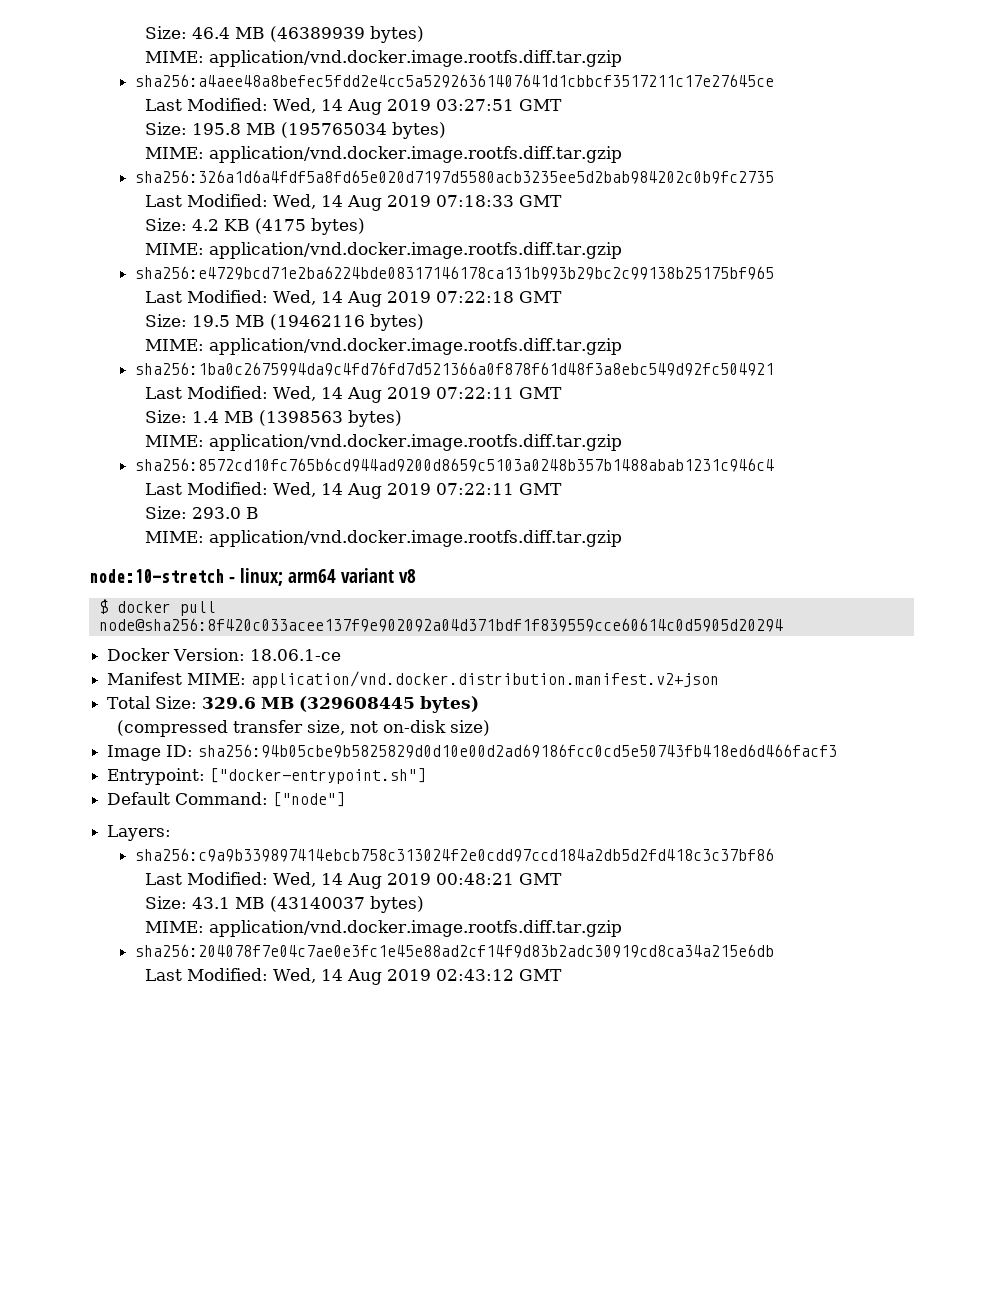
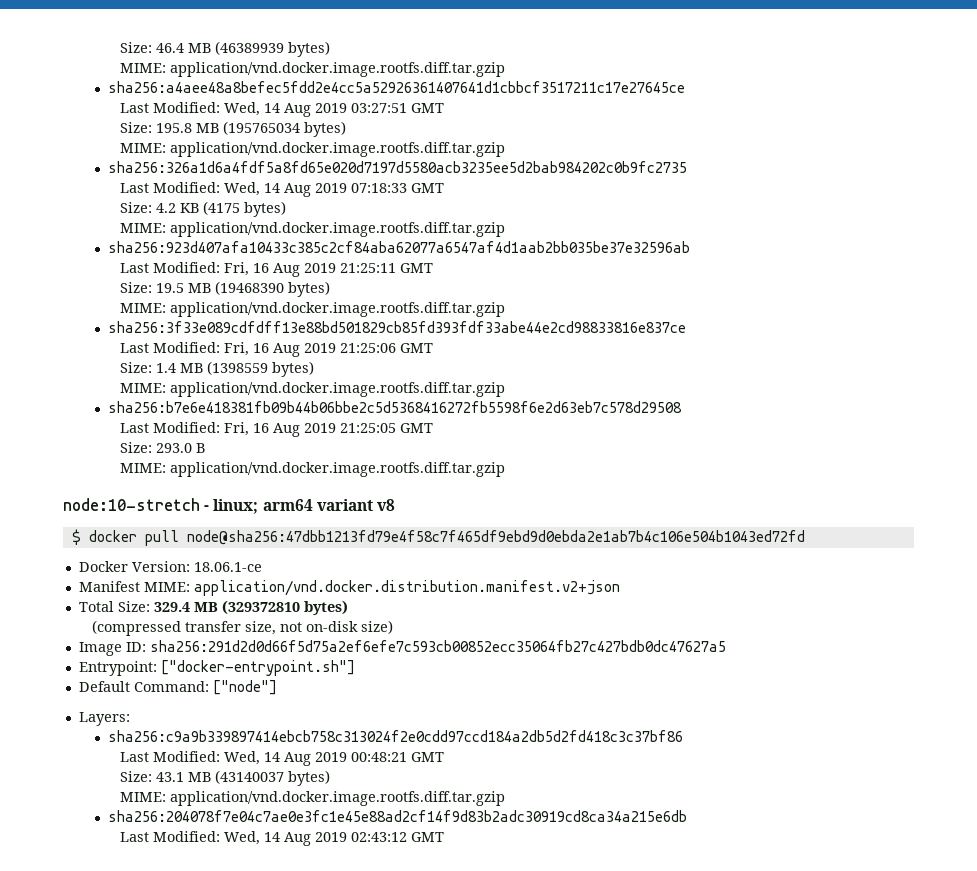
[135,266,775,280] [145,290,515,307] sha256:e4729bcd71e2ba6224bde08317146178ca131b993b29bc2c99138b25175bf965 // Last Modified: Wed, 14 Aug 2019 07:22:18 -> [107,241,690,253] [120,262,397,277] sha256:923d407afa10433c385c2cf84aba62077a6547af4d1aab2bb035be37e32596ab // Last Modified: Fri, 16 Aug 2019 21:25:11
[270,314,425,331] [145,338,623,355] [135,362,775,376] [145,386,515,403] (19462116 bytes) // MIME: application/vnd.docker.image.rootfs.diff.tar.gzip // sha256:1ba0c2675994da9c4fd76fd7d521366a0f878f61d48f3a8ebc549d92fc504921 // Last Modified: Wed, 14 Aug 2019 07:22:11 -> [215,281,331,297] [120,302,506,317] [107,321,686,333] [120,342,397,357] (19468390 bytes) // MIME: application/vnd.docker.image.rootfs.diff.tar.gzip // sha256:3f33e089cdfdff13e88bd501829cb85fd393fdf33abe44e2cd98833816e837ce // Last Modified: Fri, 16 Aug 2019 21:25:06
[259,410,403,427] [145,434,623,451] [135,458,775,472] [145,482,515,499] (1398563 bytes) // MIME: application/vnd.docker.image.rootfs.diff.tar.gzip // sha256:8572cd10fc765b6cd944ad9200d8659c5103a0248b357b1488abab1231c946c4 // Last Modified: Wed, 14 Aug 2019 07:22:11 -> [207,361,315,377] [120,382,506,397] [107,401,682,413] [120,422,397,437] (1398559 bytes) // MIME: application/vnd.docker.image.rootfs.diff.tar.gzip // sha256:b7e6e418381fb09b44b06bbe2c5d5368416272fb5598f6e2d63eb7c578d29508 // Last Modified: Fri, 16 Aug 2019 21:25:05
[98,618,783,632] node@sha256:8f420c033acee137f9e902092a04d371bdf1f839559cce60614c0d5905d20294 -> [186,530,805,545] node@sha256:47dbb1213fd79e4f58c7f465df9ebd9d0ebda2e1ab7b4c106e504b1043ed72fd
[202,696,416,712] 329.6 MB (329608445 -> [153,600,300,615] 329.4 MB (329372810
[198,744,838,758] sha256:94b05cbe9b5825829d0d10e00d2ad69186fcc0cd5e50743fb418ed6d466facf3 -> [149,640,726,652] sha256:291d2d0d66f5d75a2ef6efe7c593cb00852ecc35064fb27c427bdb0dc47627a5

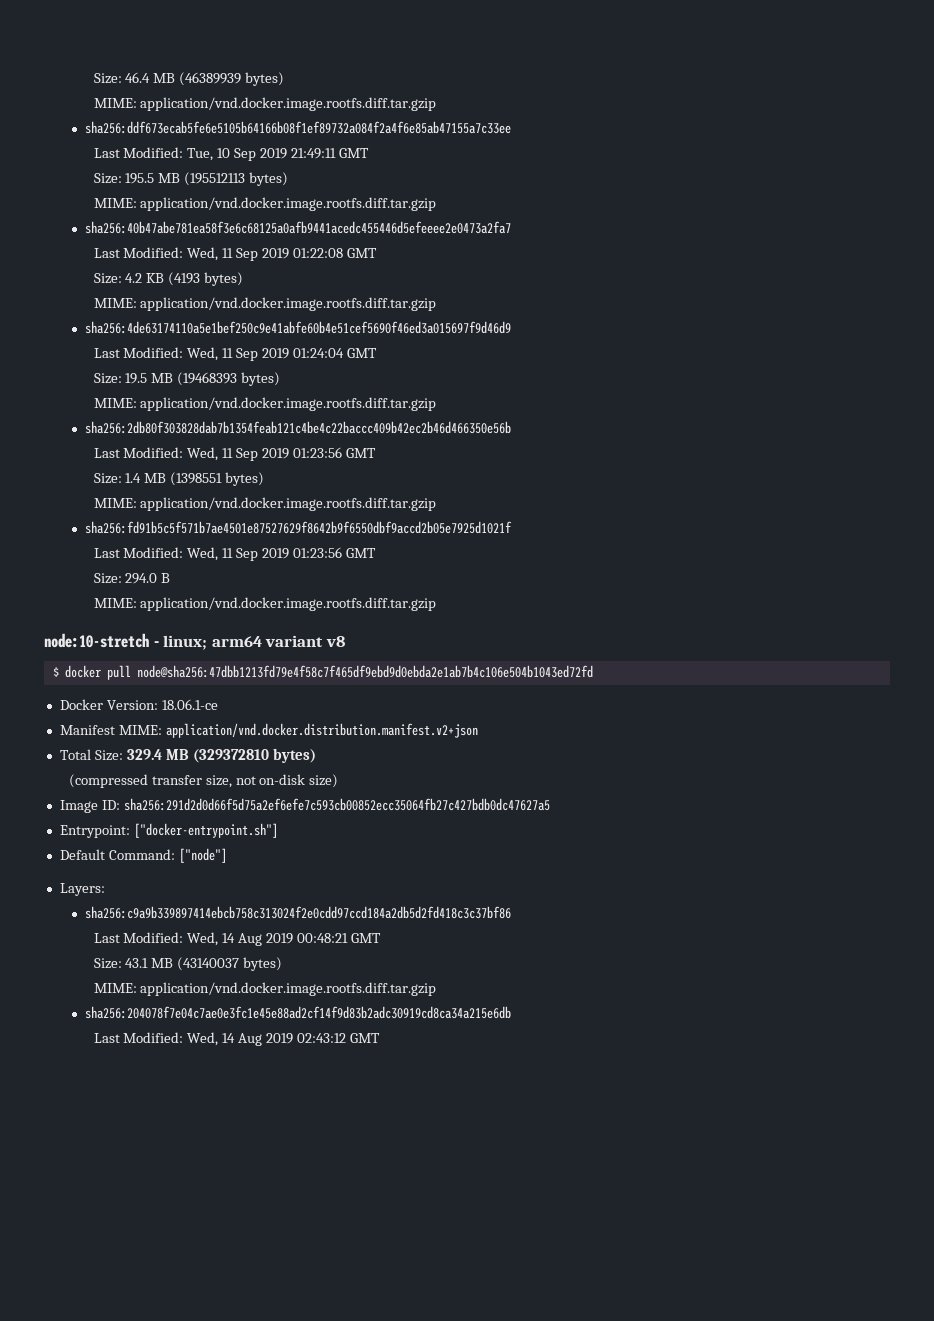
[107,81,685,93] [120,102,445,117] [120,121,347,137] [120,142,506,157] [107,161,687,173] [120,182,408,197] sha256:a4aee48a8befec5fdd2e4cc5a52926361407641d1cbbcf3517211c17e27645ce // Last Modified: Wed, 14 Aug 2019 03:27:51 GMT // Size: 195.8 MB (195765034 bytes) // MIME: application/vnd.docker.image.rootfs.diff.tar.gzip // sha256:326a1d6a4fdf5a8fd65e020d7197d5580acb3235ee5d2bab984202c0b9fc2735 // Last Modified: Wed, 14 Aug 2019 07:18:33 -> [84,121,511,134] [93,147,369,161] [93,172,289,186] [93,197,437,211] [84,221,511,234] [93,247,344,261] sha256:ddf673ecab5fe6e5105b64166b08f1ef89732a084f2a4f6e85ab47155a7c33ee // Last Modified: Tue, 10 Sep 2019 21:49:11 GMT // Size: 195.5 MB (195512113 bytes) // MIME: application/vnd.docker.image.rootfs.diff.tar.gzip // sha256:40b47abe781ea58f3e6c68125a0afb9441acedc455446d5efeeee2e0473a2fa7 // Last Modified: Wed, 11 Sep 2019 01:22:08
[203,201,287,217] [120,222,506,237] [107,241,690,253] [120,262,397,277] (4175 bytes) // MIME: application/vnd.docker.image.rootfs.diff.tar.gzip // sha256:923d407afa10433c385c2cf84aba62077a6547af4d1aab2bb035be37e32596ab // Last Modified: Fri, 16 Aug 2019 21:25:11 -> [168,272,244,286] [93,297,437,311] [84,321,511,334] [93,347,345,361] (4193 bytes) // MIME: application/vnd.docker.image.rootfs.diff.tar.gzip // sha256:4de63174110a5e1bef250c9e41abfe60b4e51cef5690f46ed3a015697f9d46d9 // Last Modified: Wed, 11 Sep 2019 01:24:04
[215,281,331,297] [120,302,506,317] [107,321,686,333] [120,342,397,357] (19468390 bytes) // MIME: application/vnd.docker.image.rootfs.diff.tar.gzip // sha256:3f33e089cdfdff13e88bd501829cb85fd393fdf33abe44e2cd98833816e837ce // Last Modified: Fri, 16 Aug 2019 21:25:06 -> [177,372,281,386] [93,397,437,411] [84,421,511,434] [93,447,343,461] (19468393 bytes) // MIME: application/vnd.docker.image.rootfs.diff.tar.gzip // sha256:2db80f303828dab7b1354feab121c4be4c22baccc409b42ec2b46d466350e56b // Last Modified: Wed, 11 Sep 2019 01:23:56
[207,361,315,377] [120,382,506,397] [107,401,682,413] [120,422,434,437] [120,442,193,453] (1398559 bytes) // MIME: application/vnd.docker.image.rootfs.diff.tar.gzip // sha256:b7e6e418381fb09b44b06bbe2c5d5368416272fb5598f6e2d63eb7c578d29508 // Last Modified: Fri, 16 Aug 2019 21:25:05 GMT // Size: 293.0 -> [170,472,265,486] [93,497,437,511] [84,521,512,534] [93,547,376,561] [93,573,158,584] (1398551 bytes) // MIME: application/vnd.docker.image.rootfs.diff.tar.gzip // sha256:fd91b5c5f571b7ae4501e87527629f8642b9f6550dbf9accd2b05e7925d1021f // Last Modified: Wed, 11 Sep 2019 01:23:56 GMT // Size: 294.0

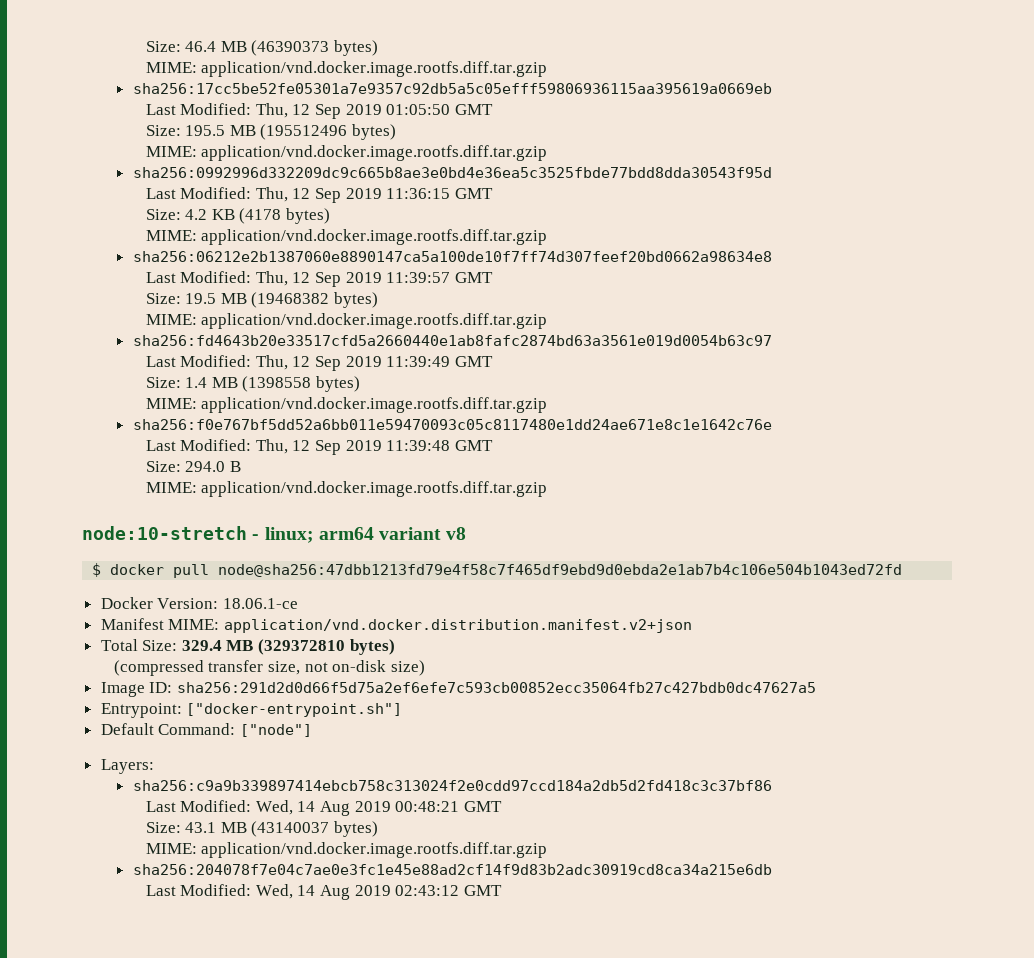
[179,72,285,86] [93,97,437,111] [84,121,511,134] [93,147,337,161] (46389939 bytes) // MIME: application/vnd.docker.image.rootfs.diff.tar.gzip // sha256:ddf673ecab5fe6e5105b64166b08f1ef89732a084f2a4f6e85ab47155a7c33ee // Last Modified: Tue, 10 Sep 2019 21:49:11 -> [251,40,379,56] [145,61,548,77] [132,83,772,94] [145,103,451,119] (46390373 bytes) // MIME: application/vnd.docker.image.rootfs.diff.tar.gzip // sha256:17cc5be52fe05301a7e9357c92db5a5c05efff59806936115aa395619a0669eb // Last Modified: Thu, 12 Sep 2019 01:05:50
[184,172,289,186] [93,197,437,211] [84,221,511,234] [93,247,344,261] (195512113 bytes) // MIME: application/vnd.docker.image.rootfs.diff.tar.gzip // sha256:40b47abe781ea58f3e6c68125a0afb9441acedc455446d5efeeee2e0473a2fa7 // Last Modified: Wed, 11 Sep 2019 01:22:08 -> [260,124,397,140] [145,145,548,161] [132,167,772,178] [145,187,451,203] (195512496 bytes) // MIME: application/vnd.docker.image.rootfs.diff.tar.gzip // sha256:0992996d332209dc9c665b8ae3e0bd4e36ea5c3525fbde77bdd8dda30543f95d // Last Modified: Thu, 12 Sep 2019 11:36:15
[168,272,244,286] [93,297,437,311] [84,321,511,334] [93,347,345,361] (4193 bytes) // MIME: application/vnd.docker.image.rootfs.diff.tar.gzip // sha256:4de63174110a5e1bef250c9e41abfe60b4e51cef5690f46ed3a015697f9d46d9 // Last Modified: Wed, 11 Sep 2019 01:24:04 -> [239,208,331,224] [145,229,548,245] [132,251,772,262] [145,271,451,287] (4178 bytes) // MIME: application/vnd.docker.image.rootfs.diff.tar.gzip // sha256:06212e2b1387060e8890147ca5a100de10f7ff74d307feef20bd0662a98634e8 // Last Modified: Thu, 12 Sep 2019 11:39:57
[177,372,281,386] [93,397,437,411] [84,421,511,434] [93,447,343,461] (19468393 bytes) // MIME: application/vnd.docker.image.rootfs.diff.tar.gzip // sha256:2db80f303828dab7b1354feab121c4be4c22baccc409b42ec2b46d466350e56b // Last Modified: Wed, 11 Sep 2019 01:23:56 -> [251,292,379,308] [145,313,548,329] [132,335,772,346] [145,355,451,371] (19468382 bytes) // MIME: application/vnd.docker.image.rootfs.diff.tar.gzip // sha256:fd4643b20e33517cfd5a2660440e1ab8fafc2874bd63a3561e019d0054b63c97 // Last Modified: Thu, 12 Sep 2019 11:39:49
[170,472,265,486] [93,497,437,511] [84,521,512,534] [93,547,343,561] (1398551 bytes) // MIME: application/vnd.docker.image.rootfs.diff.tar.gzip // sha256:fd91b5c5f571b7ae4501e87527629f8642b9f6550dbf9accd2b05e7925d1021f // Last Modified: Wed, 11 Sep 2019 01:23:56 -> [242,376,361,392] [145,397,548,413] [132,419,772,430] [145,439,451,455] (1398558 bytes) // MIME: application/vnd.docker.image.rootfs.diff.tar.gzip // sha256:f0e767bf5dd52a6bb011e59470093c05c8117480e1dd24ae671e8c1e1642c76e // Last Modified: Thu, 12 Sep 2019 11:39:48

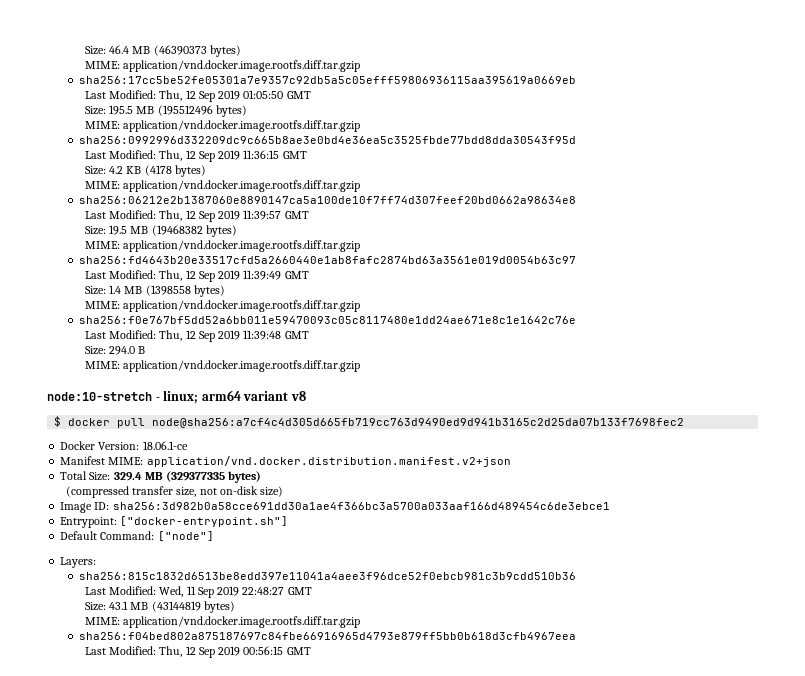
[218,564,903,577] node@sha256:47dbb1213fd79e4f58c7f465df9ebd9d0ebda2e1ab7b4c106e504b1043ed72fd -> [152,418,685,428] node@sha256:a7cf4c4d305d665fb719cc763d9490ed9d941b3165c2d25da07b133f7698fec2
[258,639,346,655] (329372810 -> [166,471,226,482] (329377335
[176,682,816,693] sha256:291d2d0d66f5d75a2ef6efe7c593cb00852ecc35064fb27c427bdb0dc47627a5 -> [112,502,610,510] sha256:3d982b0a58cce691dd30a1ae4f366bc3a5700a033aaf166d489454c6de3ebce1
[132,780,772,791] [145,800,460,816] sha256:c9a9b339897414ebcb758c313024f2e0cdd97ccd184a2db5d2fd418c3c37bf86 // Last Modified: Wed, 14 Aug 2019 00:48:21 -> [79,572,577,580] [84,586,285,598] sha256:815c1832d6513be8edd397e11041a4aee3f96dce52f0ebcb981c3b9cdd510b36 // Last Modified: Wed, 11 Sep 2019 22:48:27
[251,821,379,837] [145,842,548,858] [132,864,772,875] [145,884,460,900] (43140037 bytes) // MIME: application/vnd.docker.image.rootfs.diff.tar.gzip // sha256:204078f7e04c7ae0e3fc1e45e88ad2cf14f9d83b2adc30919cd8ca34a215e6db // Last Modified: Wed, 14 Aug 2019 02:43:12 -> [151,601,235,613] [84,616,361,628] [79,632,577,640] [84,646,284,658] (43144819 bytes) // MIME: application/vnd.docker.image.rootfs.diff.tar.gzip // sha256:f04bed802a875187697c84fbe66916965d4793e879ff5bb0b618d3cfb4967eea // Last Modified: Thu, 12 Sep 2019 00:56:15

